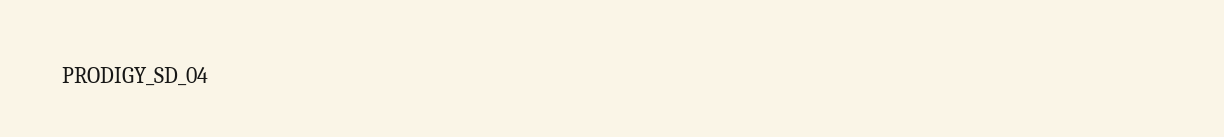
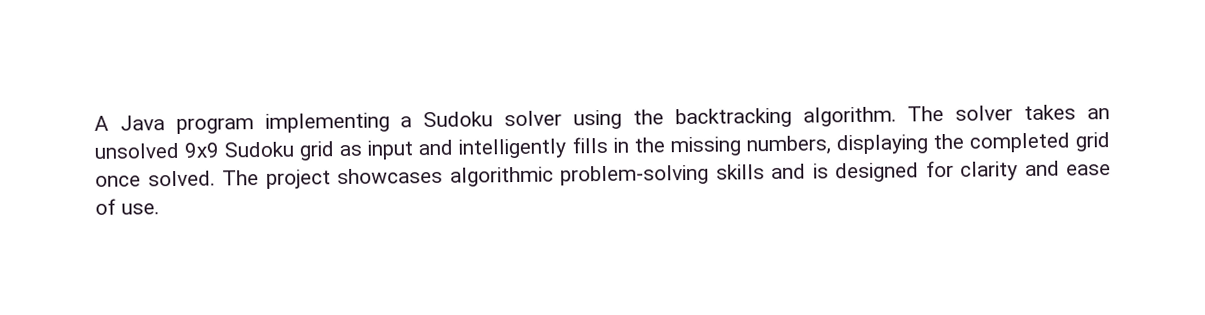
[62,67,208,86] PRODIGY_SD_04 -> [94,104,1110,134] [94,132,1110,161] [95,160,1111,189] [95,198,160,215] A Java program implementing a Sudoku solver using the backtracking algorithm. The solver takes an unsolved 9x9 Sudoku grid as input and intelligently fills in the missing numbers, displaying the completed grid once solved. The project showcases algorithmic problem-solving skills and is designed for clarity and ease of use.

